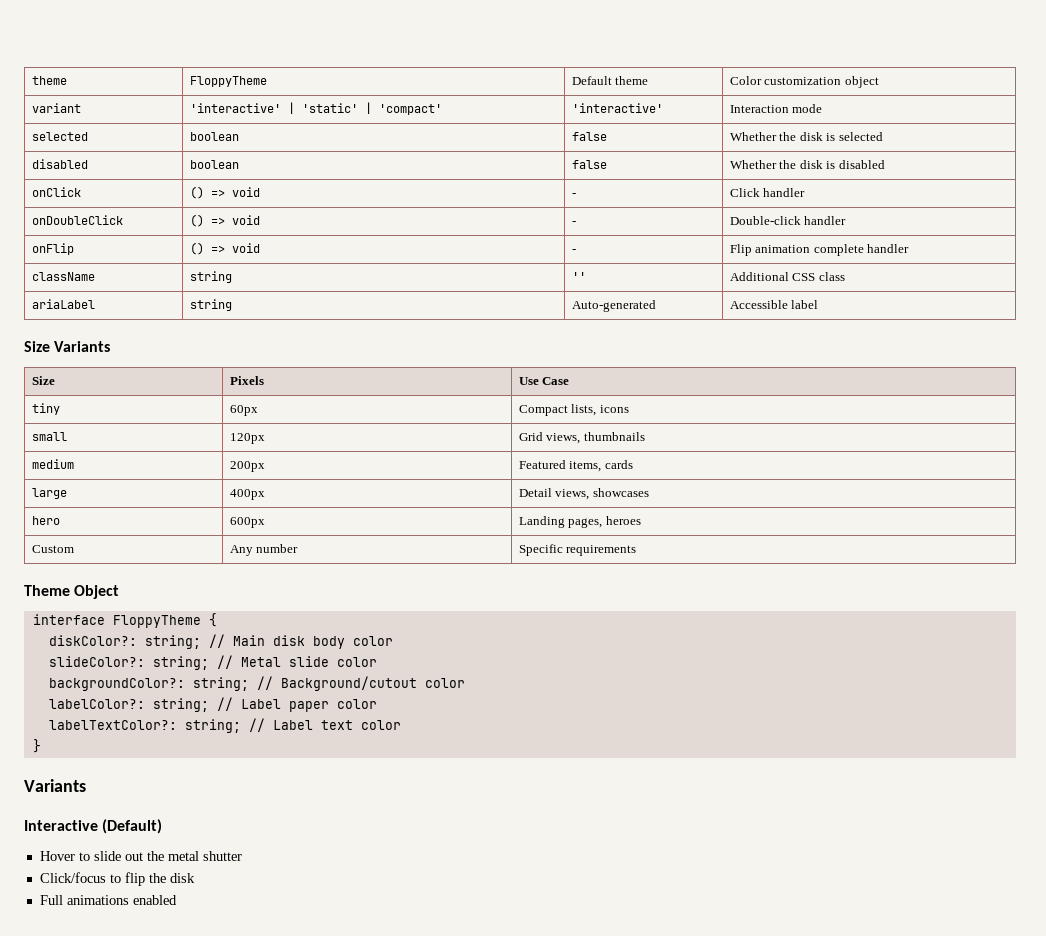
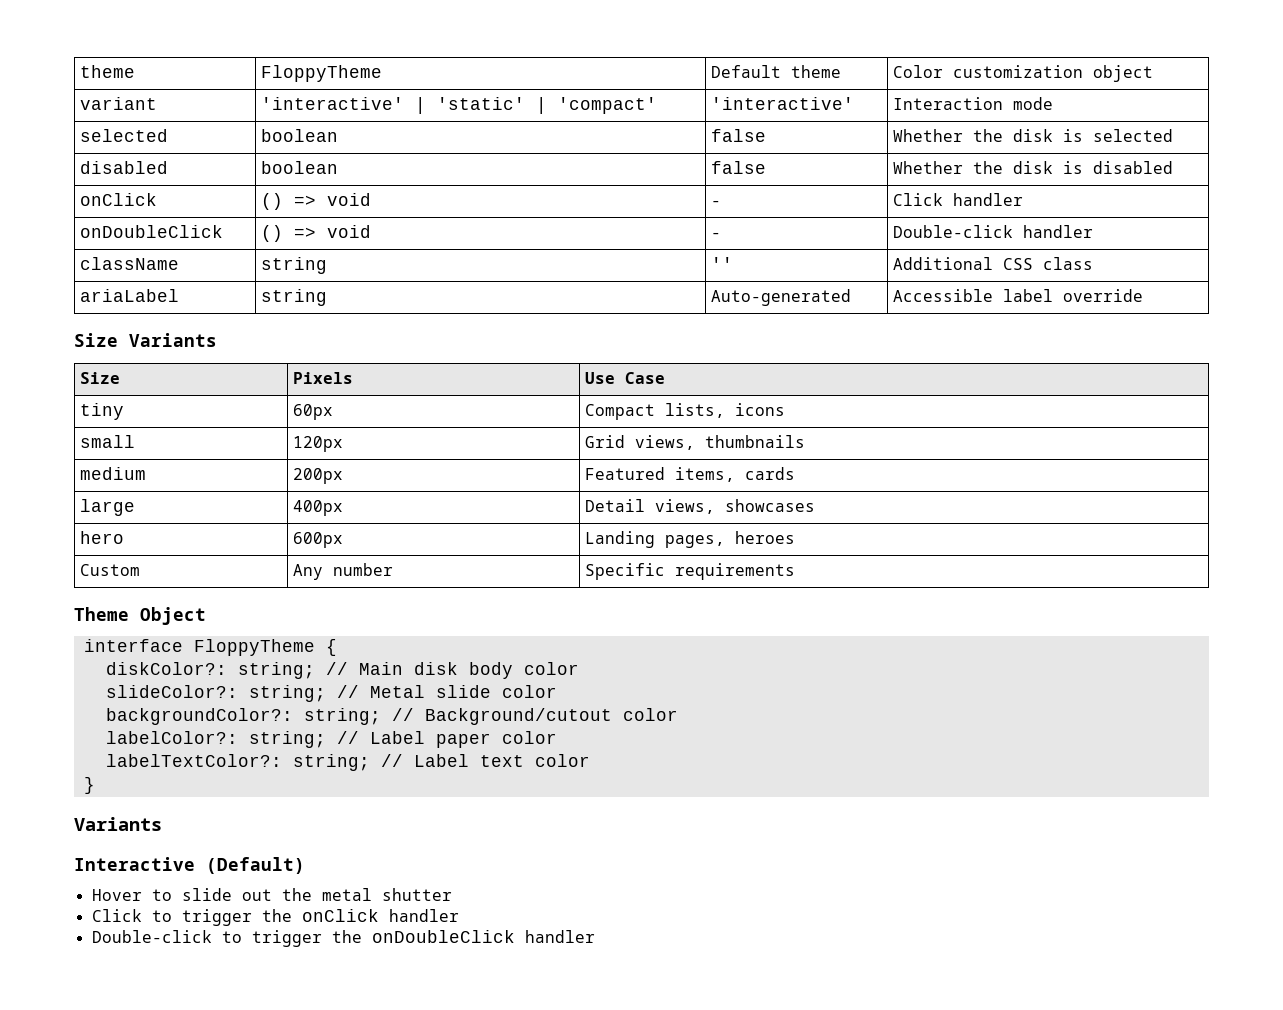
[31,243,74,255] [189,242,260,255] [571,249,576,253] [729,244,910,256] // onFlip | () => void | - | Flip animation complete handler -> (1094, 231) none
(819, 304) none -> [1063,289,1144,302] override
[39,872,195,886] [39,895,177,905] Click/focus to flip the disk // Full animations enabled -> [91,909,459,926] [91,930,595,947] Click to trigger the onClick handler // Double-click to trigger the onDoubleClick handler

